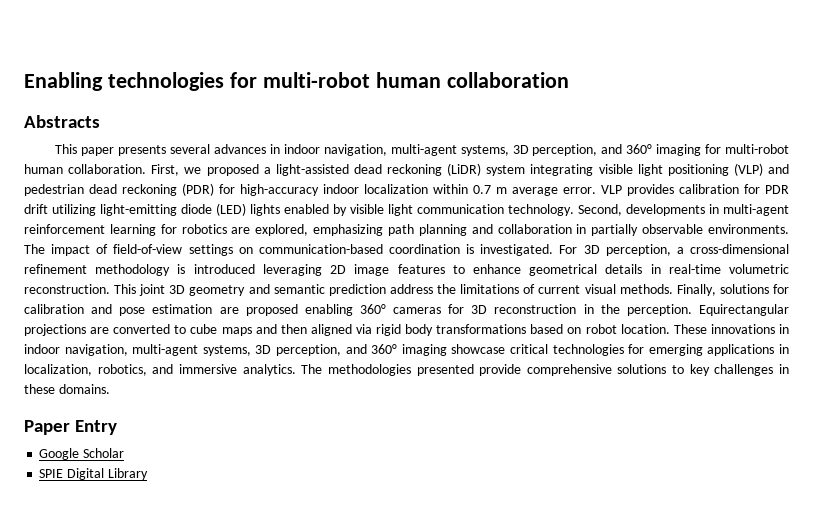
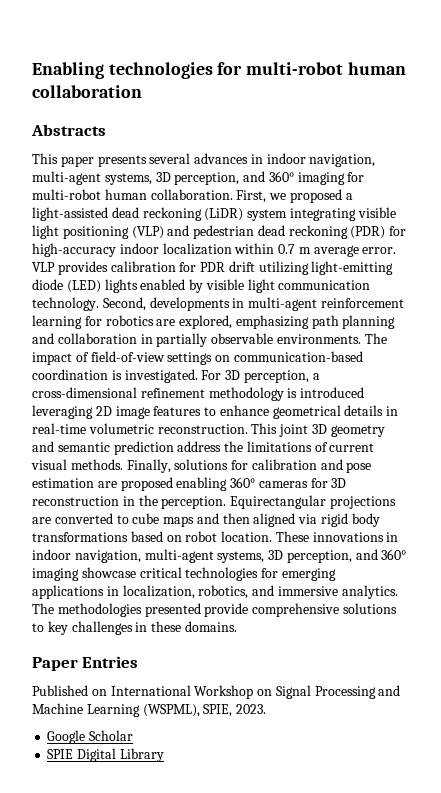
[75,420,118,435] Entry -> [82,656,139,668] [32,685,401,699] [32,703,267,717] Entries // Published on International Workshop on Signal Processing and Machine Learning (WSPML), SPIE, 2023.

